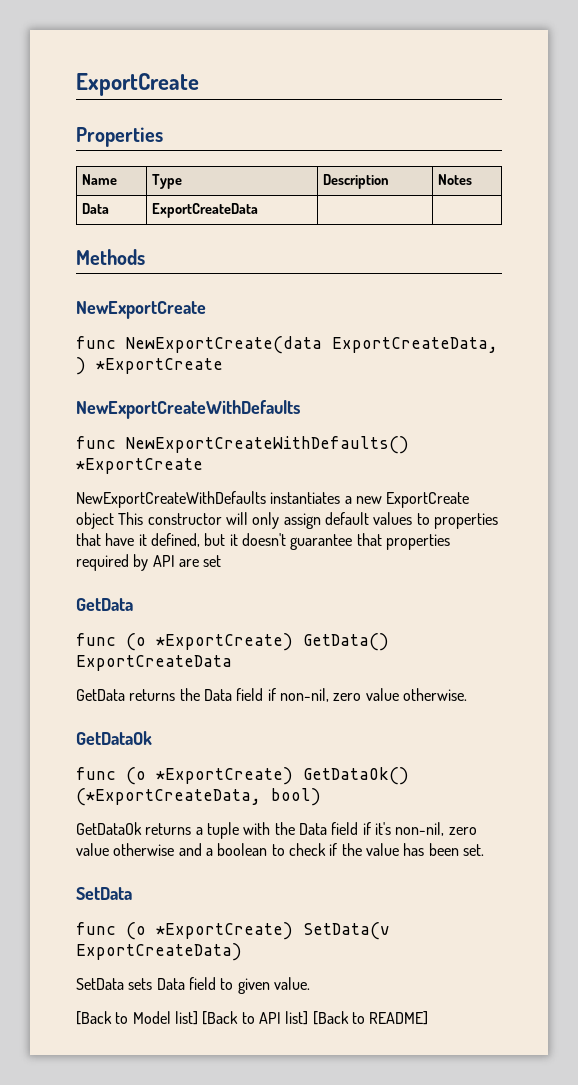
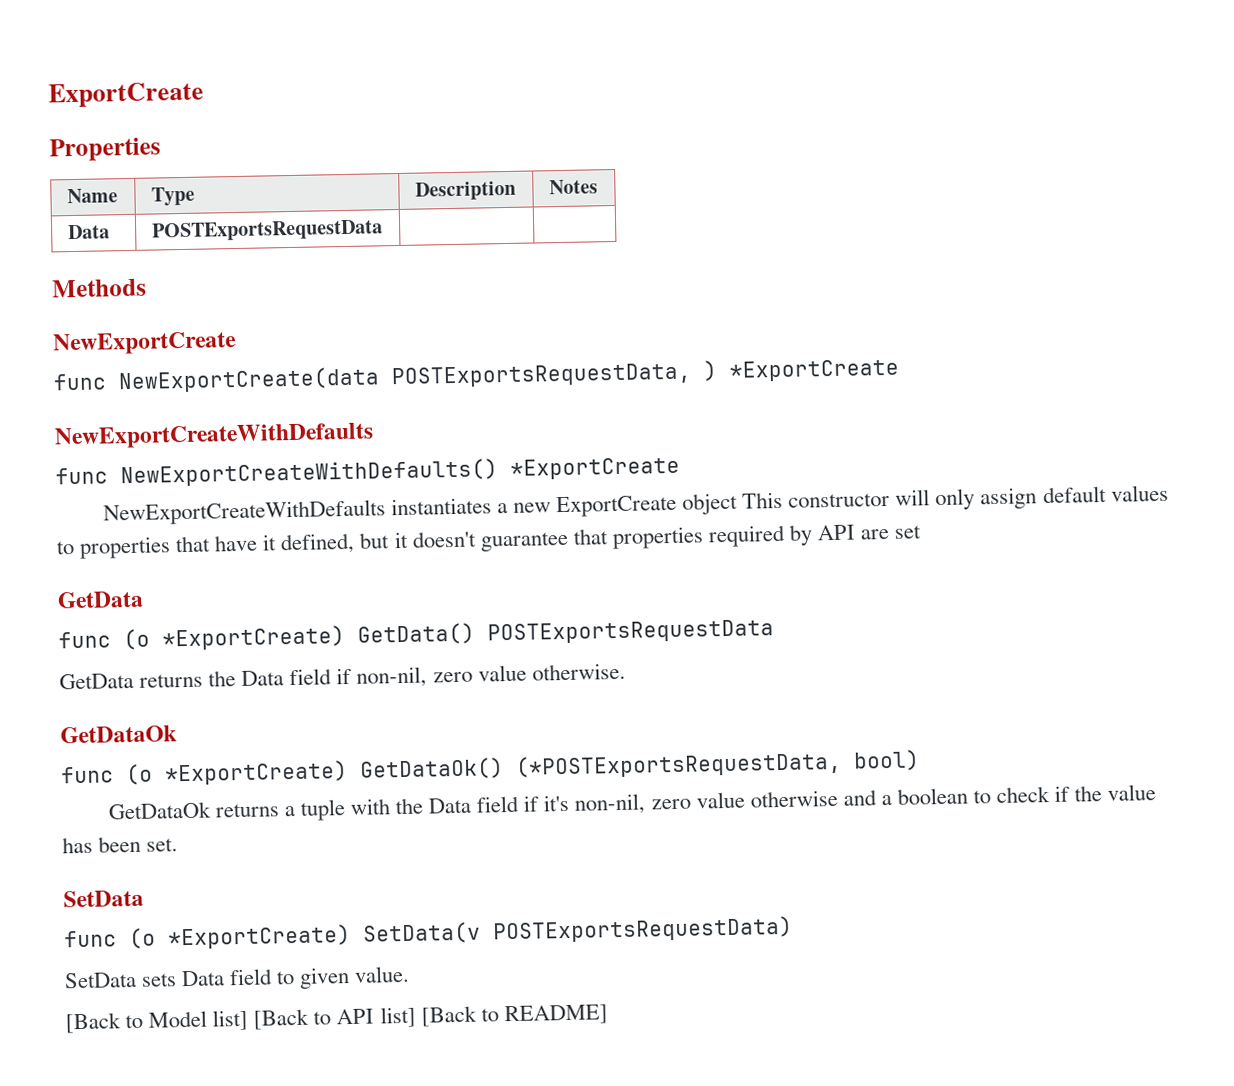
[152,203,259,218] ExportCreateData -> [151,219,383,242] POSTExportsRequestData
[332,337,498,353] ExportCreateData, -> [391,362,692,389] POSTExportsRequestData,
[76,655,232,671] ExportCreateData -> [487,619,774,645] POSTExportsRequestData
[76,788,261,806] (*ExportCreateData, -> [515,750,842,779] (*POSTExportsRequestData,
[76,943,242,961] ExportCreateData) -> [492,915,793,944] POSTExportsRequestData)

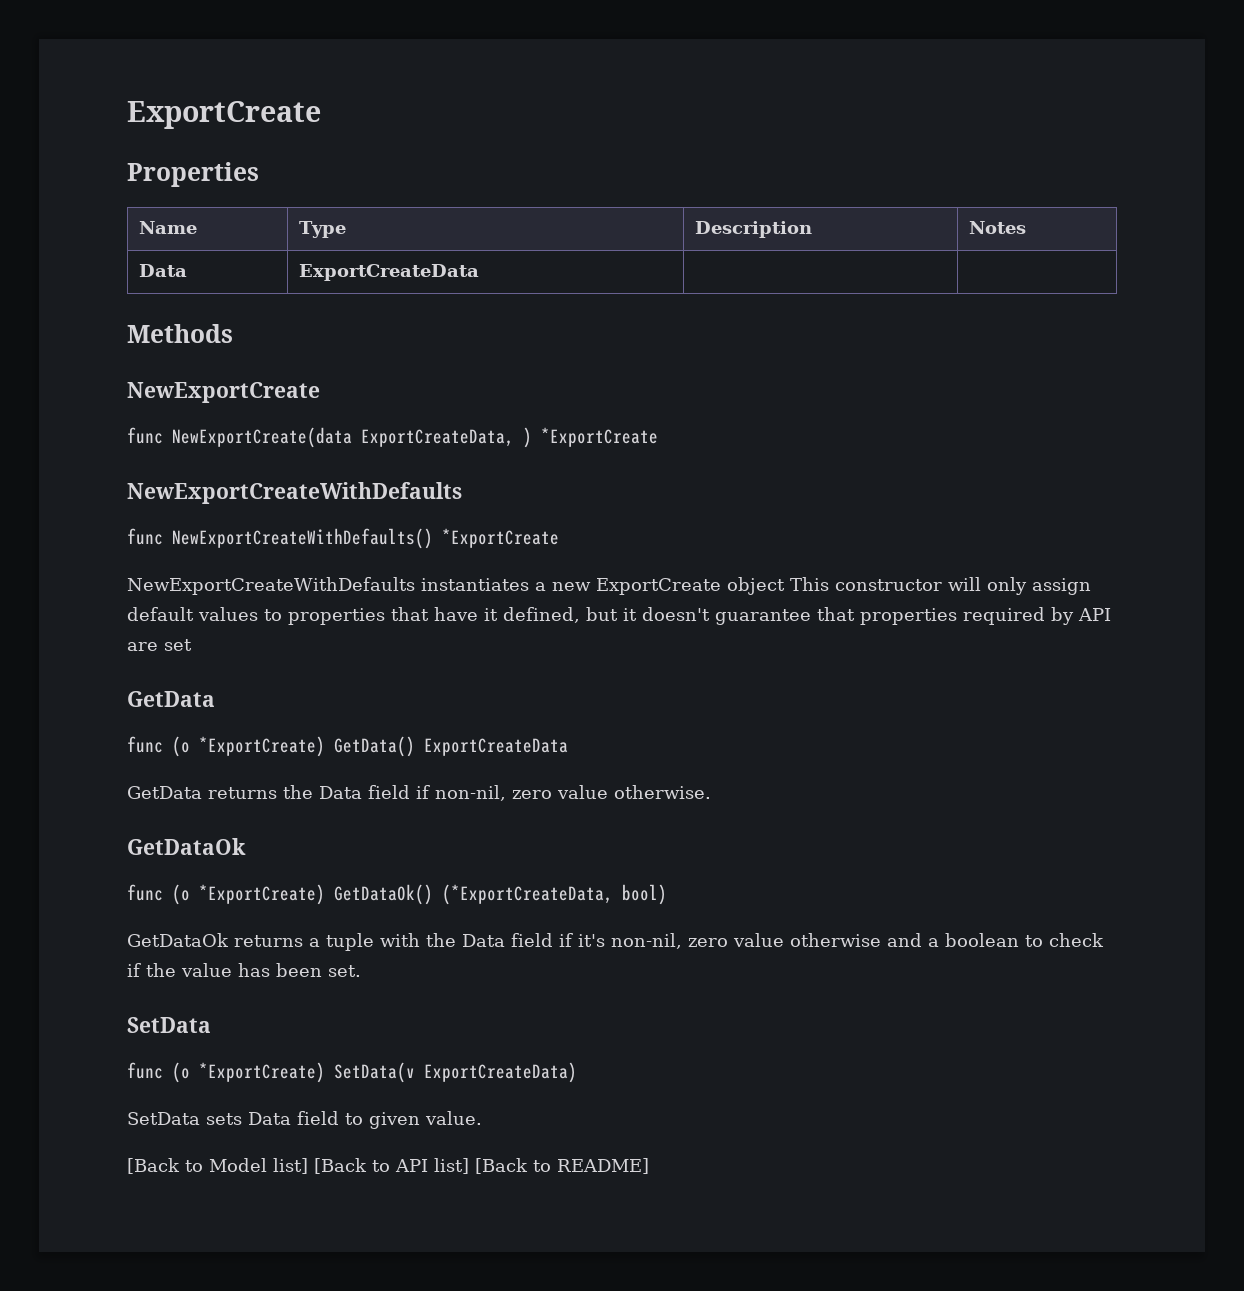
[151,219,383,242] POSTExportsRequestData -> [298,264,479,281] ExportCreateData
[391,362,692,389] POSTExportsRequestData, -> [361,429,514,447] ExportCreateData,
[487,619,774,645] POSTExportsRequestData -> [424,738,568,756] ExportCreateData
[515,750,842,779] (*POSTExportsRequestData, -> [442,884,613,905] (*ExportCreateData,
[492,915,793,944] POSTExportsRequestData) -> [424,1062,577,1083] ExportCreateData)

